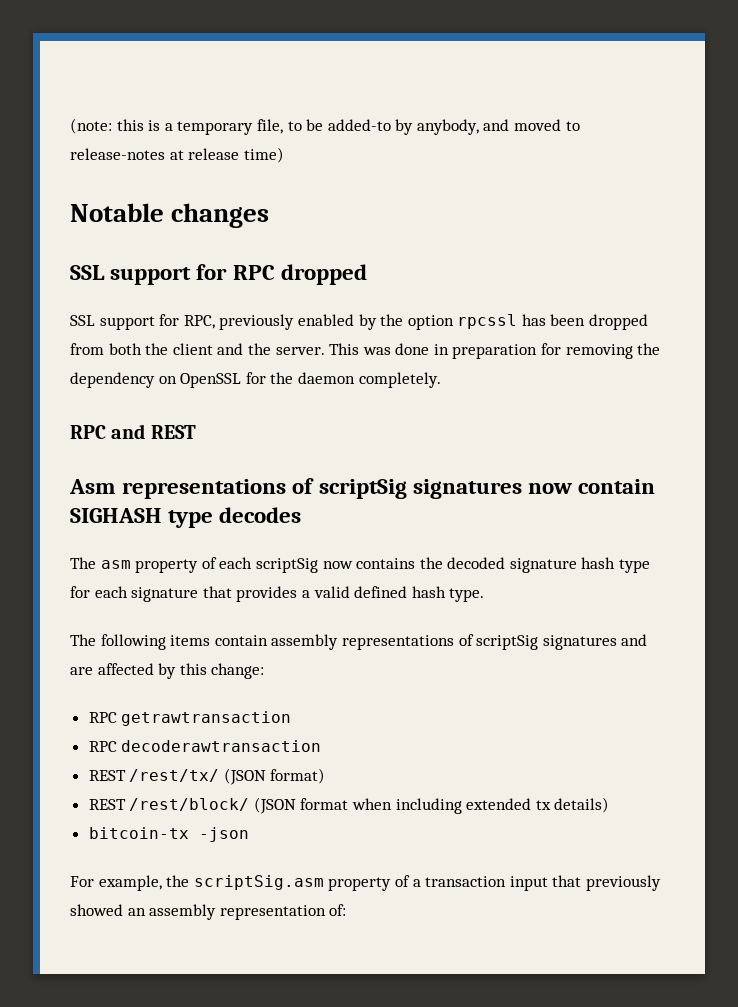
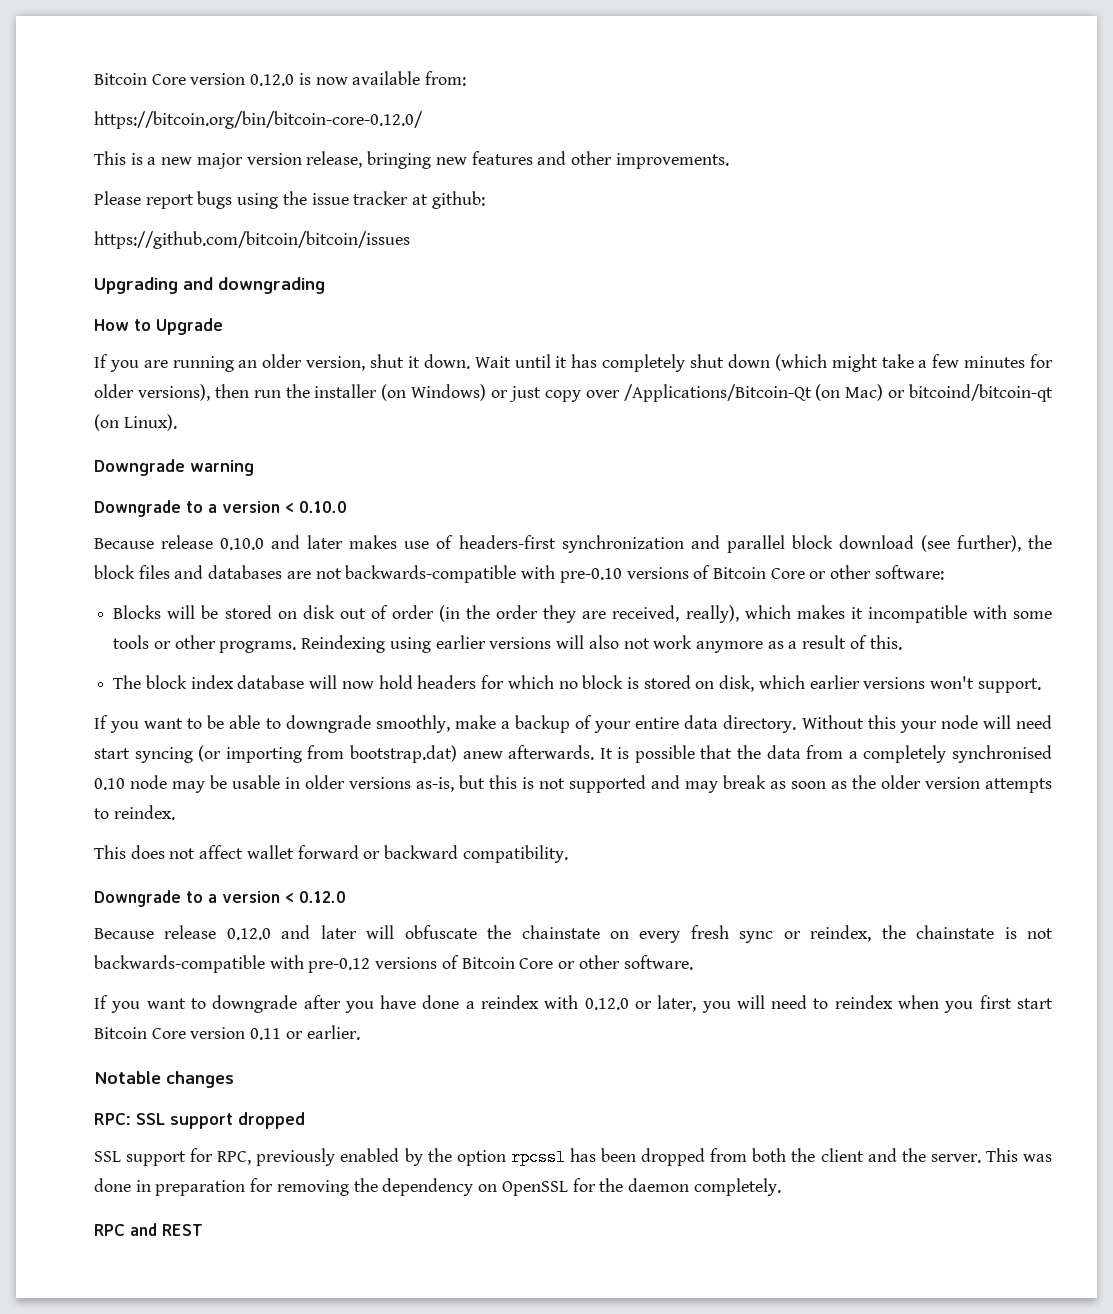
[70,118,580,135] [70,147,284,163] (note: this is a temporary file, to be added-to by anybody, and moved to release-notes at release time) -> [94,71,467,86] [94,111,423,129] [94,151,729,169] [94,191,485,209] [94,231,410,249] [94,277,325,294] [94,318,223,335] [94,354,1053,372] [94,384,1053,402] [94,414,177,431] [94,459,254,476] [94,500,347,517] [94,535,1052,553] [94,565,944,583] [113,605,1053,623] [113,635,902,653] [113,675,1041,693] [94,715,1052,733] [94,745,1053,763] [94,775,1052,793] [94,805,175,820] [94,845,568,863] [94,890,346,907] [94,925,1054,943] [94,955,693,973] [94,995,1054,1013] [94,1025,360,1040] Bitcoin Core version 0.12.0 is now available from: // https://bitcoin.org/bin/bitcoin-core-0.12.0/ // This is a new major version release, bringing new features and other improvements. // Please report bugs using the issue tracker at github: // https://github.com/bitcoin/bitcoin/issues // Upgrading and downgrading // How to Upgrade // If you are running an older version, shut it down. Wait until it has completely shut down (which might take a few minutes for older versions), then run the installer (on Windows) or just copy over /Applications/Bitcoin-Qt (on Mac) or bitcoind/bitcoin-qt (on Linux). // Downgrade warning // Downgrade to a version < 0.10.0 // Because release 0.10.0 and later makes use of headers-first synchronization and parallel block download (see further), the block files and databases are not backwards-compatible with pre-0.10 versions of Bitcoin Core or other software: // Blocks will be stored on disk out of order (in the order they are received, really), which makes it incompatible with some tools or other programs. Reindexing using earlier versions will also not work anymore as a result of this. // The block index database will now hold headers for which no block is stored on disk, which earlier versions won't support. // If you want to be able to downgrade smoothly, make a backup of your entire data directory. Without this your node will need start syncing (or importing from bootstrap.dat) anew afterwards. It is possible that the data from a completely synchronised 0.10 node may be usable in older versions as-is, but this is not supported and may break as soon as the older version attempts to reindex. // This does not affect wallet forward or backward compatibility. // Downgrade to a version < 0.12.0 // Because release 0.12.0 and later will obfuscate the chainstate on every fresh sync or reindex, the chainstate is not backwards-compatible with pre-0.12 versions of Bitcoin Core or other software. // If you want to downgrade after you have done a reindex with 0.12.0 or later, you will need to reindex when you first start Bitcoin Core version 0.11 or earlier.
[70,264,275,285] SSL support for RPC -> [94,1113,233,1129] RPC: SSL support
[69,478,656,499] [70,507,302,528] [70,557,651,573] [70,586,485,602] [70,634,648,650] [70,663,265,679] [88,711,292,726] [88,740,322,752] [88,768,326,785] [88,797,610,814] [88,827,249,842] [70,875,661,891] [70,904,347,920] // Asm representations of scriptSig signatures now contain SIGHASH type decodes // The asm property of each scriptSig now contains the decoded signature hash type for each signature that provides a valid defined hash type. // The following items contain assembly representations of scriptSig signatures and are affected by this change: // RPC getrawtransaction // RPC decoderawtransaction // REST /rest/tx/ (JSON format) // REST /rest/block/ (JSON format when including extended tx details) // bitcoin-tx -json // For example, the scriptSig.asm property of a transaction input that previously showed an assembly representation of: -> (203, 1230) none

